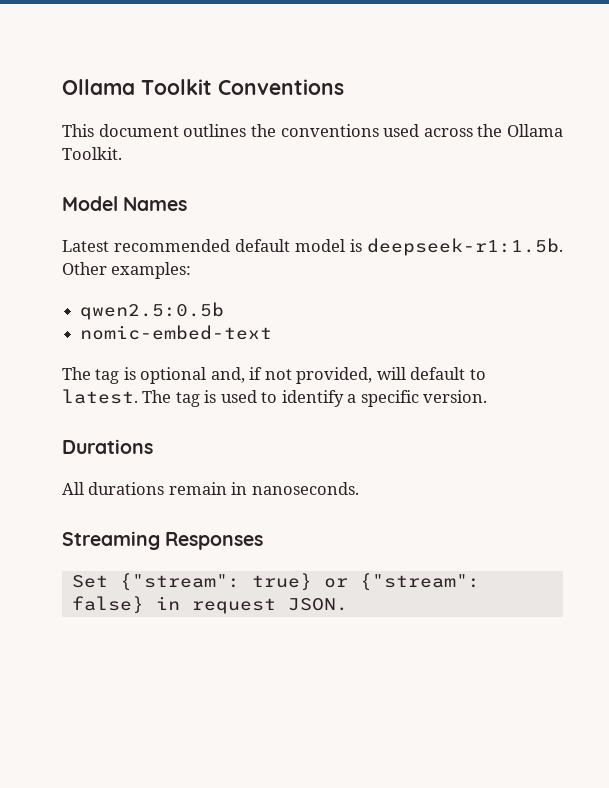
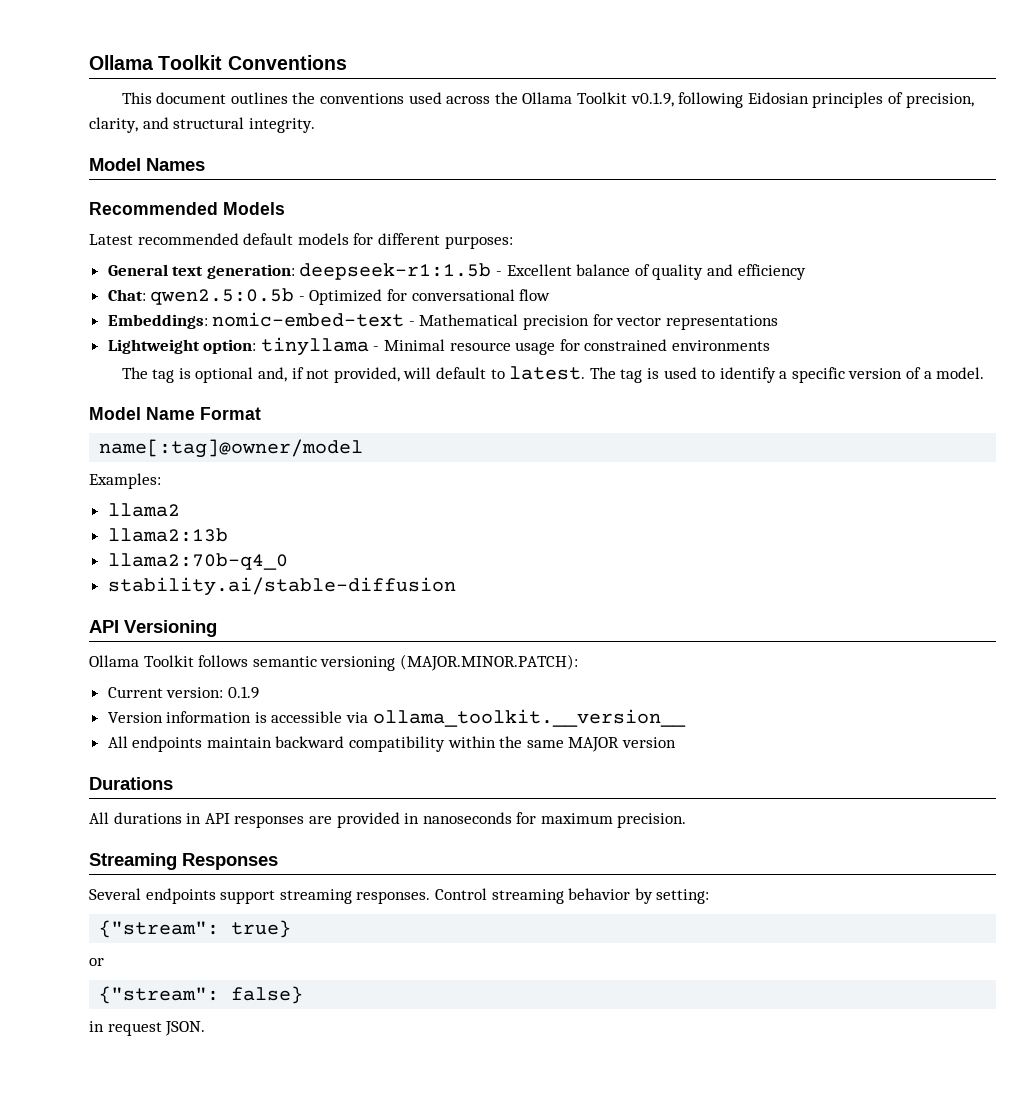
[62,147,122,160] Toolkit. -> [576,92,974,108] [89,117,315,133] Toolkit v0.1.9, following Eidosian principles of precision, clarity, and structural integrity.
(188, 204) none -> [89,202,285,215] // Recommended Models
[295,238,563,256] [62,262,192,279] [80,302,225,320] [80,325,273,340] model is deepseek-r1:1.5b. Other examples: // qwen2.5:0.5b // nomic-embed-text -> [297,233,513,249] [107,263,806,280] [107,288,551,305] [107,312,778,330] [107,337,771,356] models for different purposes: // General text generation: deepseek-r1:1.5b - Excellent balance of quality and efficiency // Chat: qwen2.5:0.5b - Optimized for conversational flow // Embeddings: nomic-embed-text - Mathematical precision for vector representations // Lightweight option: tinyllama - Minimal resource usage for constrained environments
[423,390,488,403] [62,439,153,454] [62,482,359,495] [62,531,264,550] [71,575,108,588] version. // Durations // All durations remain in nanoseconds. // Streaming Responses // Set -> [848,367,985,379] [89,407,261,420] [99,439,364,458] [89,473,161,489] [107,503,180,517] [107,528,228,542] [107,553,288,570] [107,577,456,596] [89,620,217,637] [89,654,578,671] [107,686,259,699] [107,709,686,727] [107,736,677,752] [89,777,173,790] [89,812,687,828] [89,853,278,870] [89,888,710,904] version of a model. // Model Name Format // name[:tag]@owner/model // Examples: // llama2 // llama2:13b // llama2:70b-q4_0 // stability.ai/stable-diffusion // API Versioning // Ollama Toolkit follows semantic versioning (MAJOR.MINOR.PATCH): // Current version: 0.1.9 // Version information is accessible via ollama_toolkit.__version__ // All endpoints maintain backward compatibility within the same MAJOR version // Durations // All durations in API responses are provided in nanoseconds for maximum precision. // Streaming Responses // Several endpoints support streaming responses. Control streaming behavior by setting: //
(312, 582) none -> (292, 929) //
(348, 583) none -> (104, 962) //
(144, 605) none -> (304, 995) //

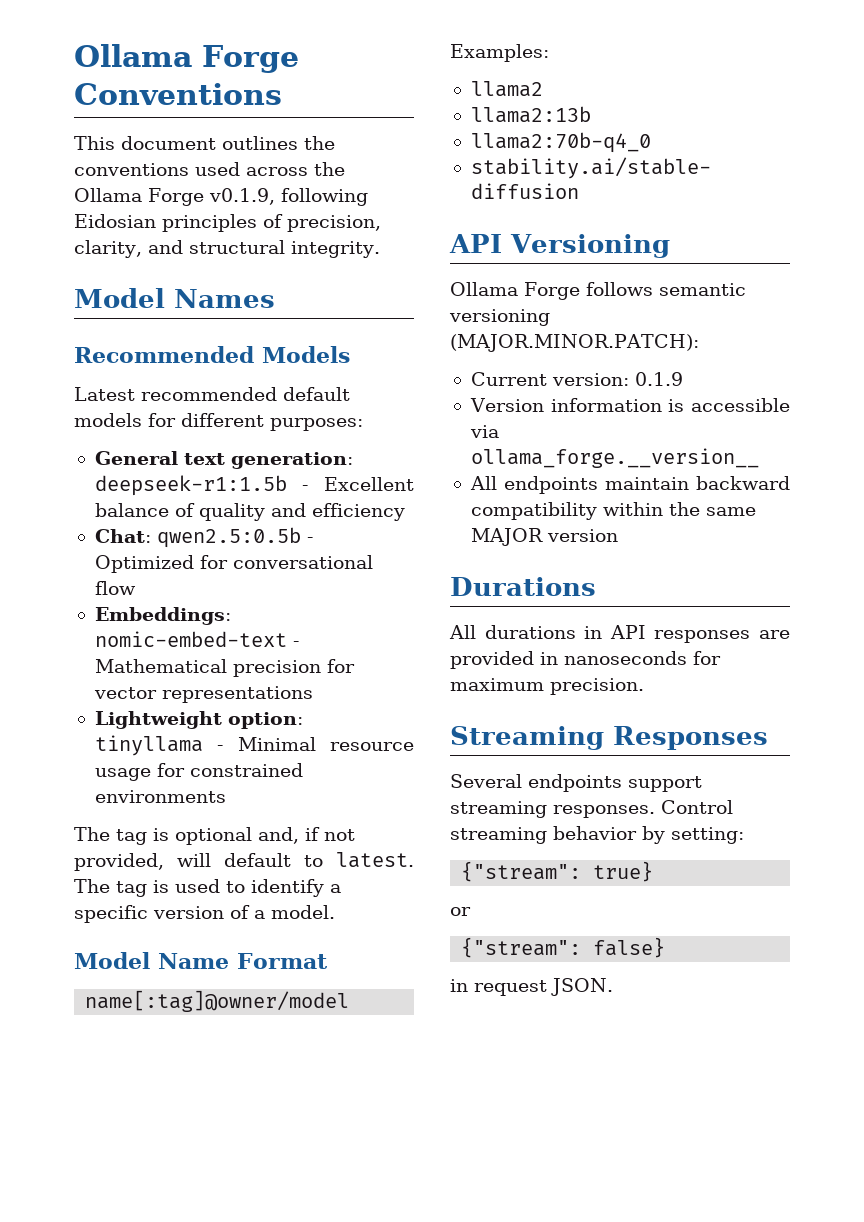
[89,55,223,70] Ollama Toolkit -> [74,44,299,73] Ollama Forge
[576,92,627,104] Toolkit -> [148,188,204,206] Forge
[143,655,194,667] Toolkit -> [524,282,580,300] Forge
[372,709,686,727] ollama_toolkit.__version__ -> [470,448,759,468] ollama_forge.__version__

